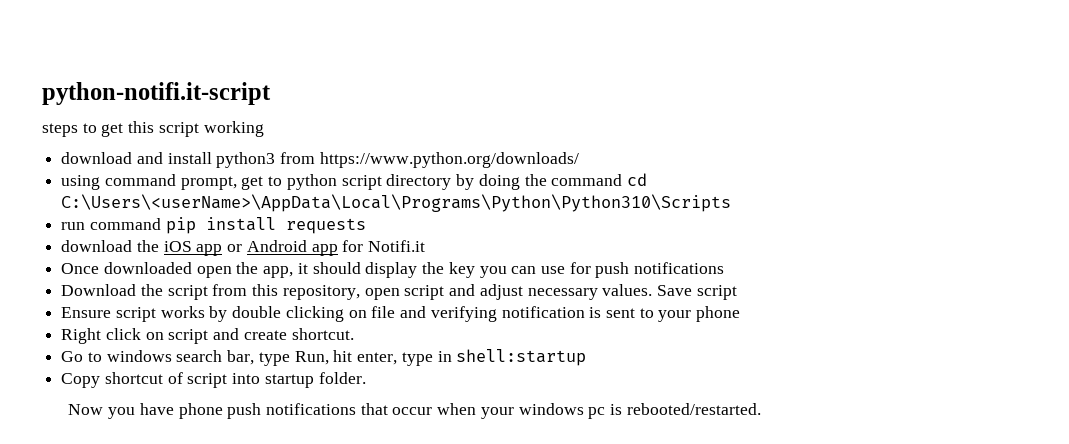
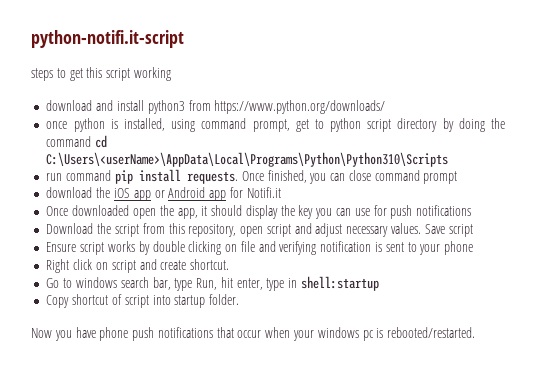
(579, 160) none -> [46,118,165,132] once python is installed,
[285,218,366,234] requests -> [186,170,458,184] requests. Once finished, you can close command prompt

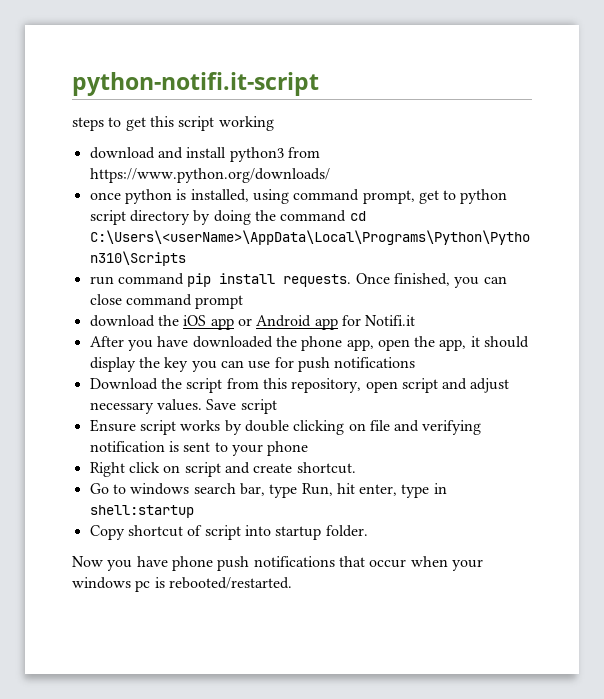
[46,205,130,216] Once downloaded -> [89,336,374,351] After you have downloaded the phone app,

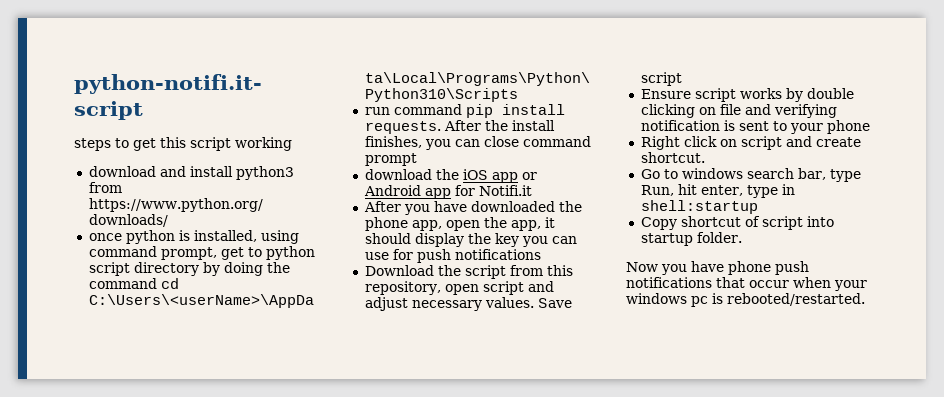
[355,273,450,286] Once finished, -> [443,120,555,131] [364,136,422,148] After the install finishes,

